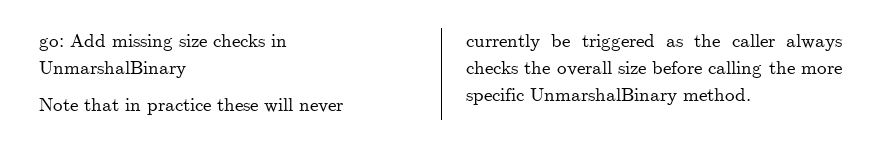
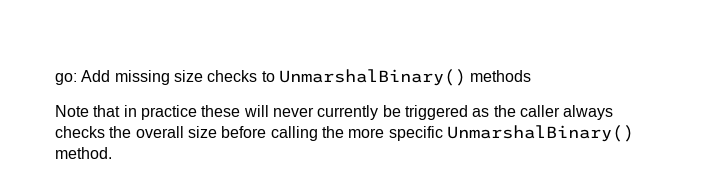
[271,34,287,47] [39,61,186,78] in UnmarshalBinary -> [261,69,532,86] to UnmarshalBinary() methods
[530,88,677,105] UnmarshalBinary -> [446,125,634,142] UnmarshalBinary()

